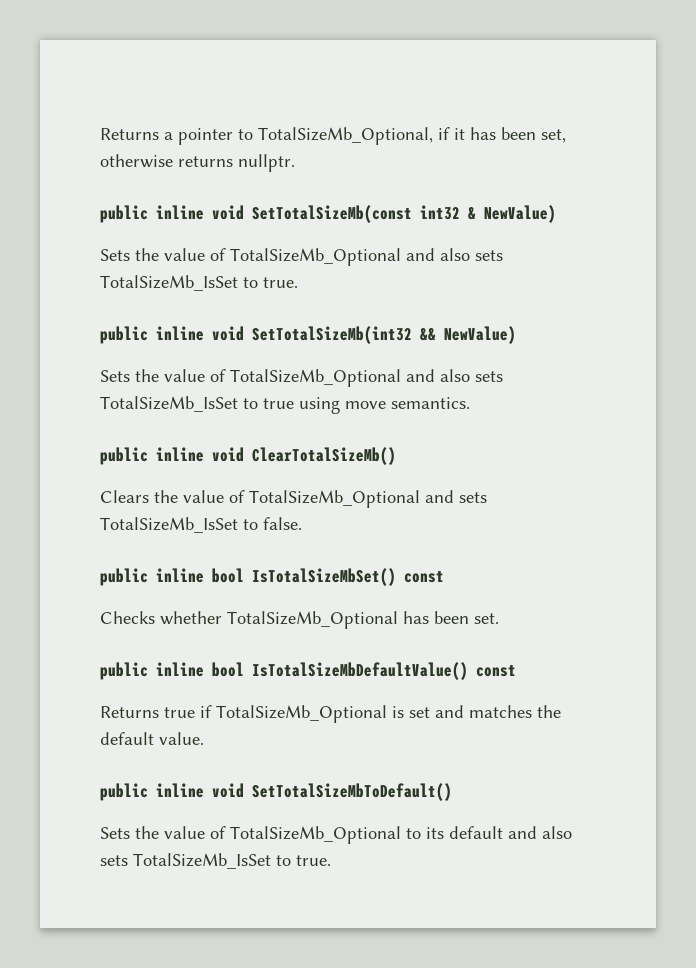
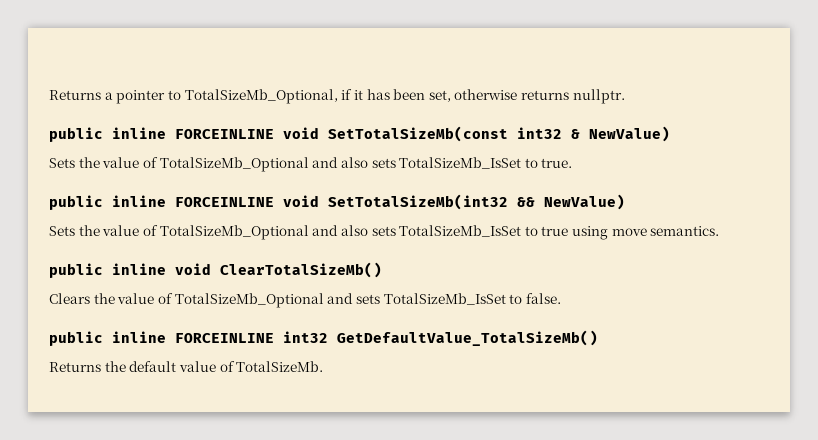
(204, 212) none -> [175,129,274,139] FORCEINLINE
(204, 333) none -> [175,197,274,207] FORCEINLINE
[212,568,444,586] [100,611,499,629] [100,662,516,680] [100,705,561,723] [100,732,204,745] [100,783,452,801] [100,826,572,844] [100,853,331,869] bool IsTotalSizeMbSet() const // Checks whether TotalSizeMb_Optional has been set. // public inline bool IsTotalSizeMbDefaultValue() const // Returns true if TotalSizeMb_Optional is set and matches the default value. // public inline void SetTotalSizeMbToDefault() // Sets the value of TotalSizeMb_Optional to its default and also sets TotalSizeMb_IsSet to true. -> [175,330,598,346] [49,361,324,372] FORCEINLINE int32 GetDefaultValue_TotalSizeMb() // Returns the default value of TotalSizeMb.

